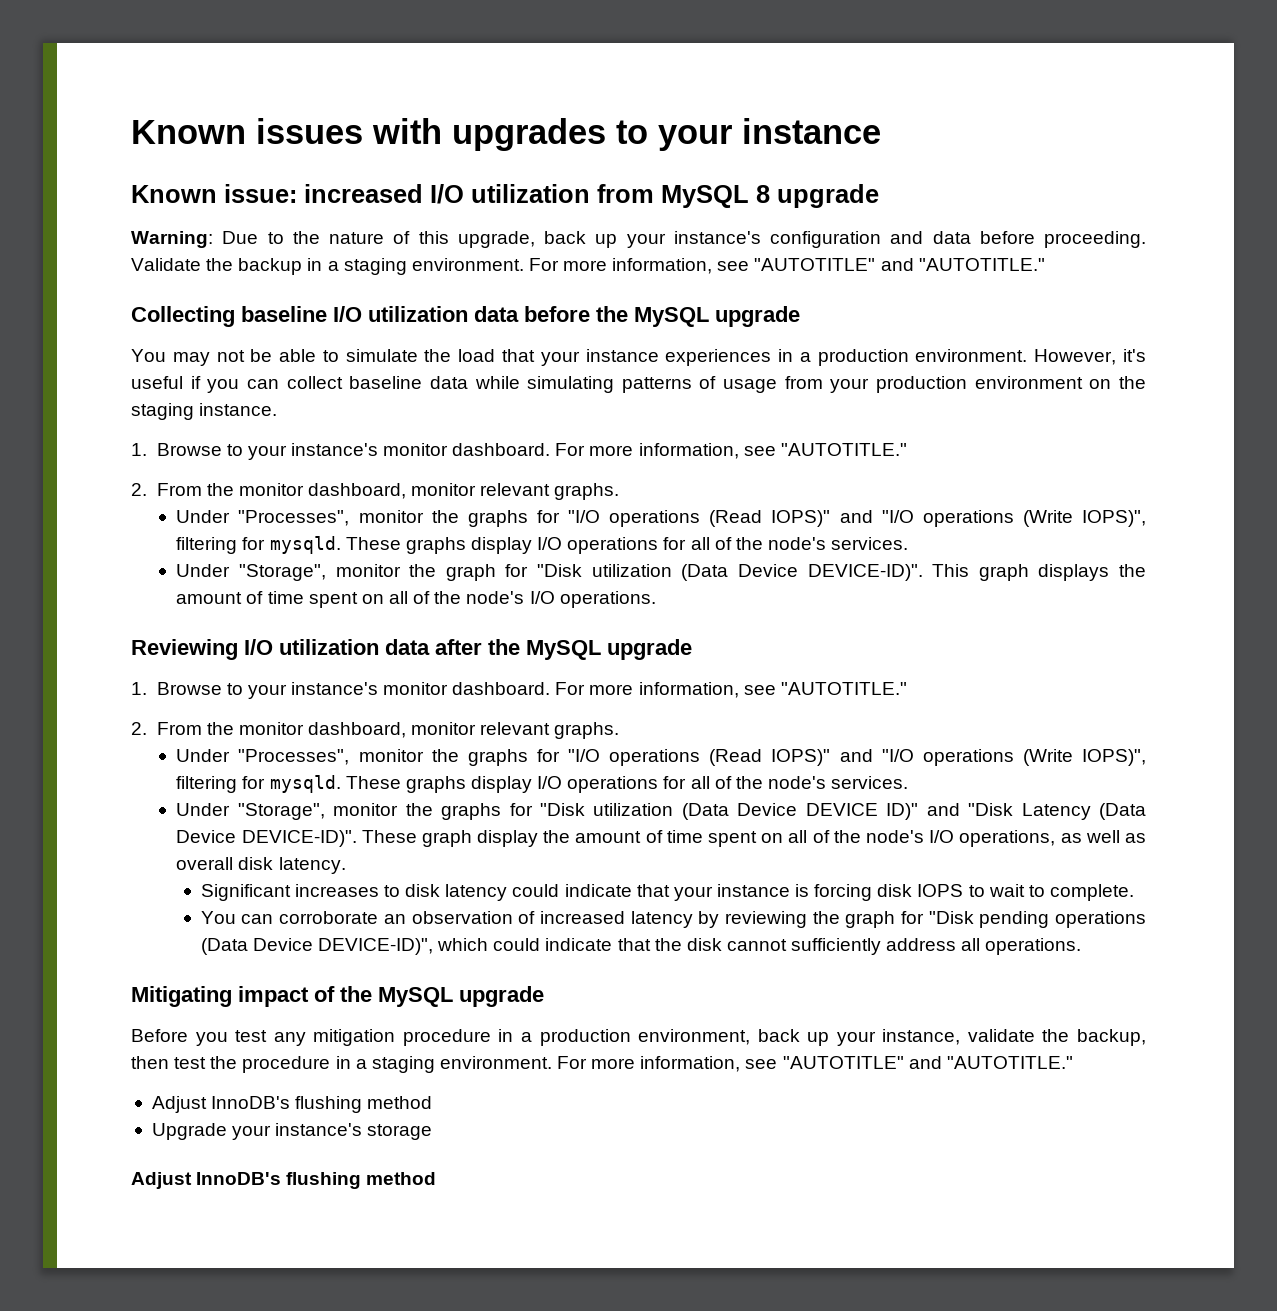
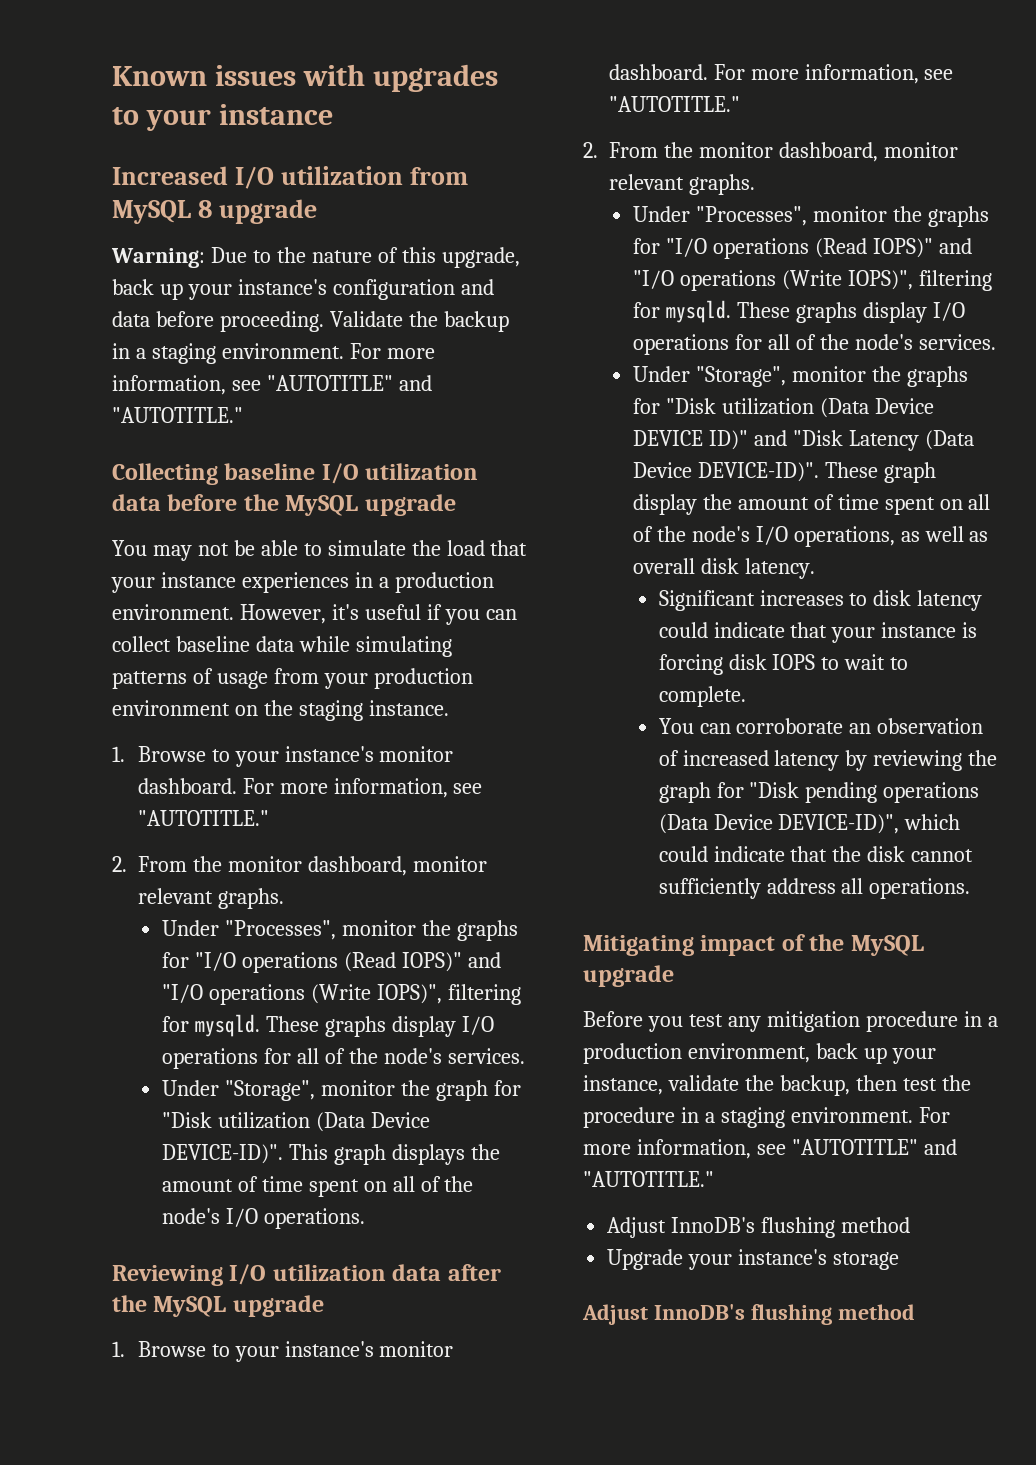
[131,184,423,203] Known issue: increased -> [112,166,228,185] Increased

